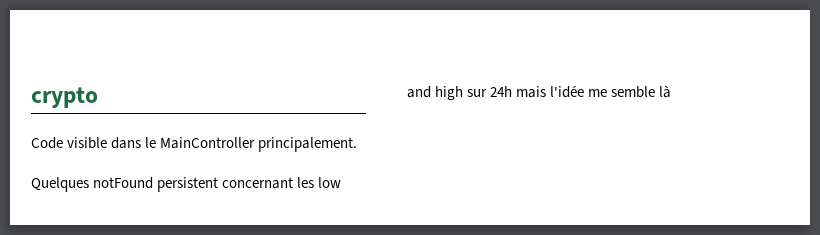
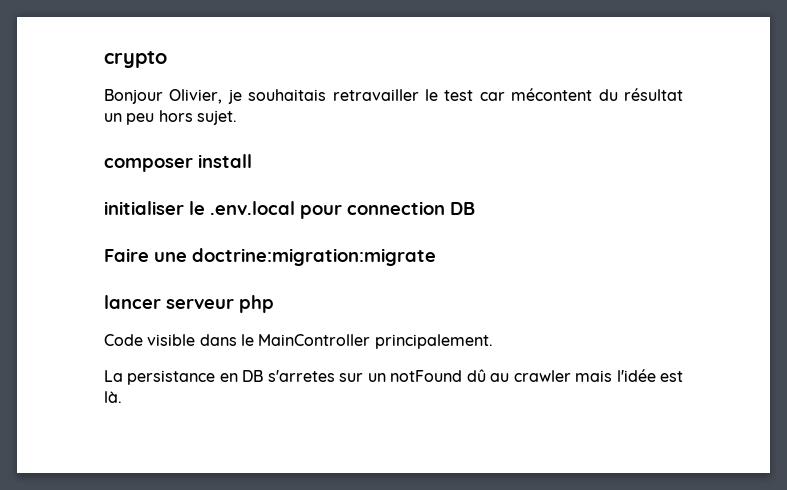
(98, 97) none -> [104,88,684,104] [104,110,237,125] [104,154,252,172] [104,201,475,219] [104,248,436,266] [104,295,274,313] // Bonjour Olivier, je souhaitais retravailler le test car mécontent du résultat un peu hors sujet. // composer install // initialiser le .env.local pour connection DB // Faire une doctrine:migration:migrate // lancer serveur php
[31,177,342,192] [407,85,672,100] Quelques notFound persistent concernant les low and high sur 24h mais l'idée me semble là -> [104,369,683,385] [104,391,122,403] La persistance en DB s'arretes sur un notFound dû au crawler mais l'idée est là.

